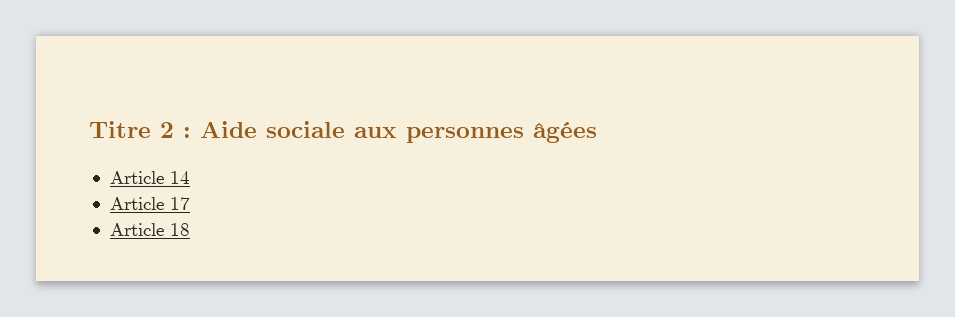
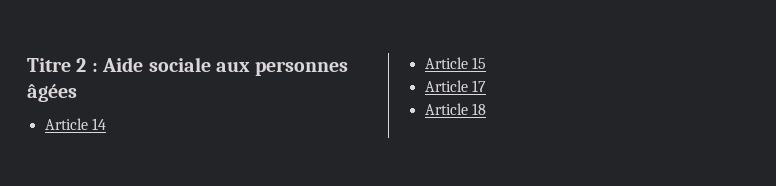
(190, 177) none -> [424,57,486,69] // Article 15

